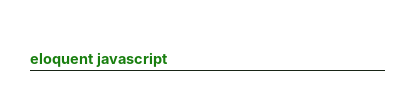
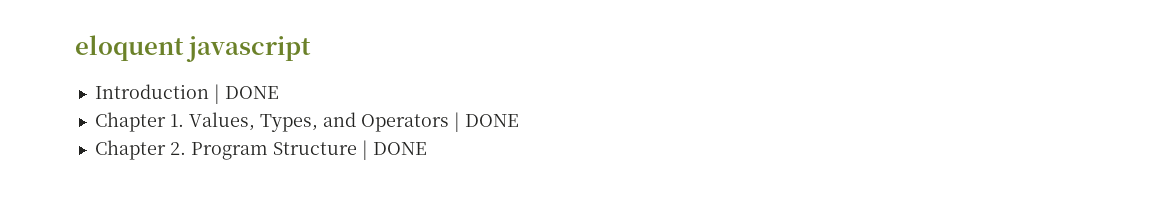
(168, 59) none -> [94,84,279,104] [94,112,519,132] [94,140,427,160] // Introduction | DONE // Chapter 1. Values, Types, and Operators | DONE // Chapter 2. Program Structure | DONE

